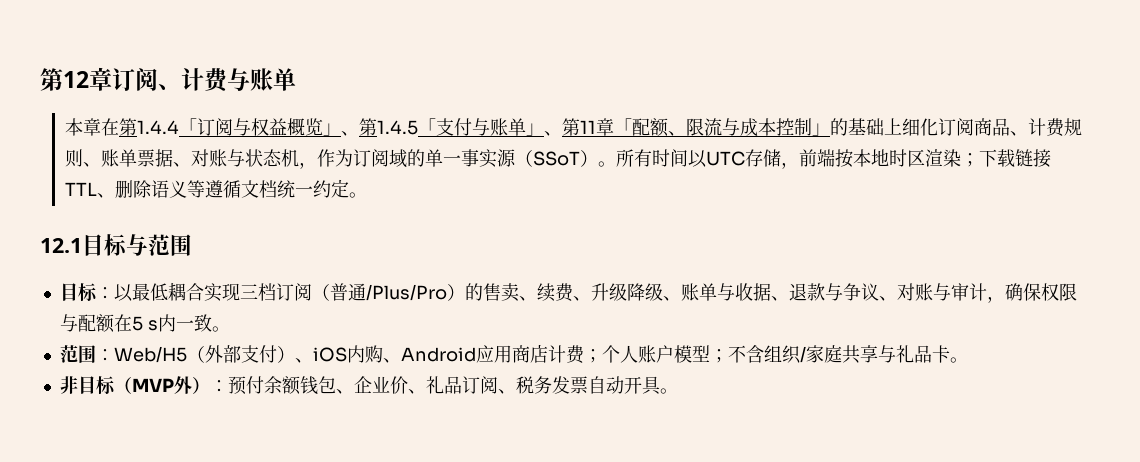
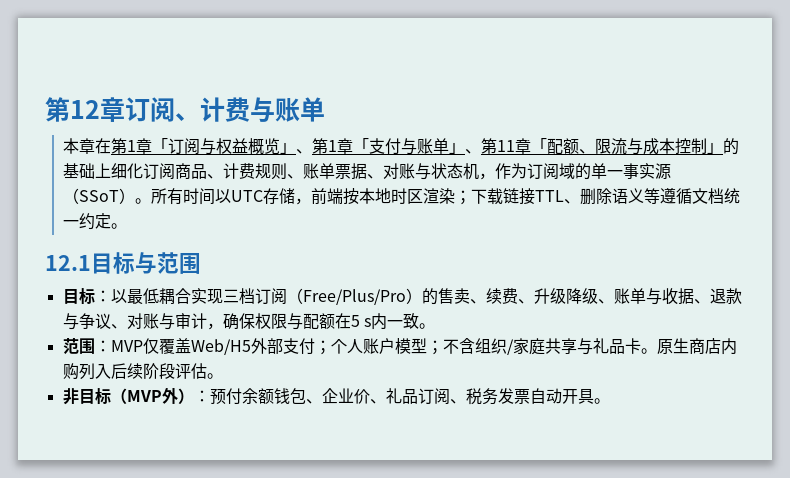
[136,120,179,134] 1.4.4 -> [127,138,153,154] 1章
[376,120,418,135] 1.4.5 -> [328,138,354,154] 1章
[329,283,447,301] 普通/Plus/Pro -> [302,289,406,305] Free/Plus/Pro
[113,344,585,364] Web/H5（外部支付）、iOS内购、Android应用商店计费 -> [110,338,315,355] MVP仅覆盖Web/H5外部支付
(968, 360) none -> [656,338,737,355] [62,363,223,380] 原生商店内购列入后续阶段评估。

